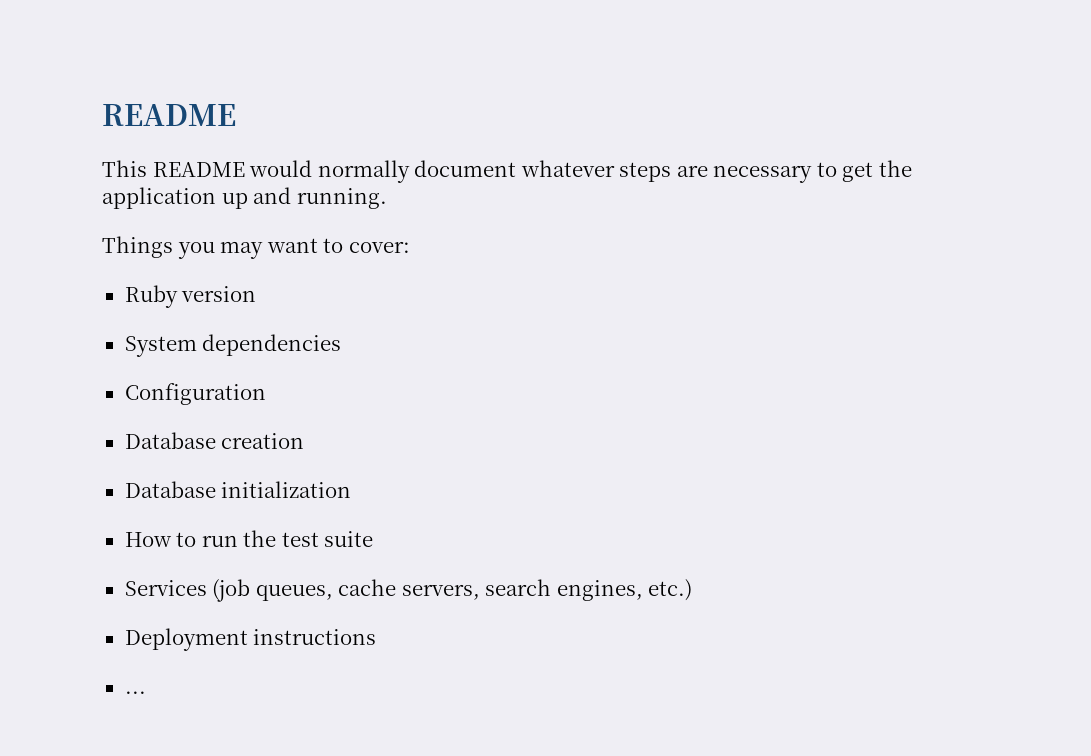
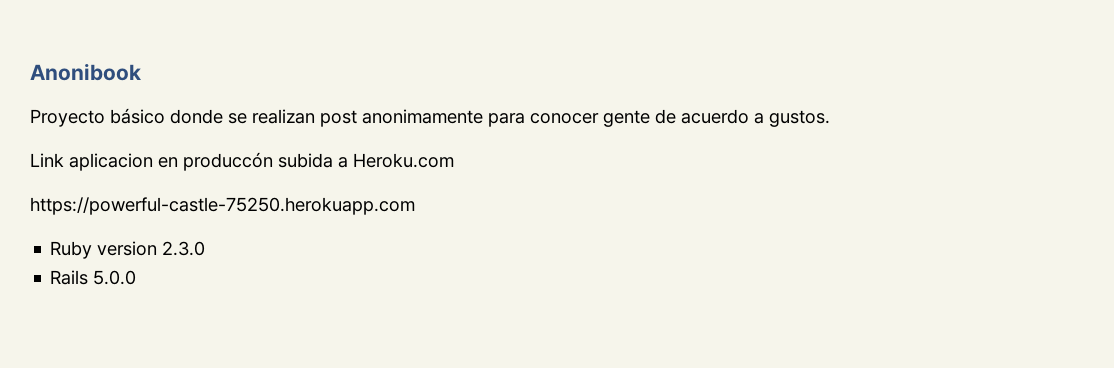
[102,104,236,126] [102,160,912,183] [102,187,387,209] [102,236,410,259] [124,285,257,308] [124,334,342,357] [124,383,266,405] [124,432,305,449] [124,481,352,498] [124,530,374,547] [124,579,693,602] [124,628,377,651] [124,691,146,694] README // This README would normally document whatever steps are necessary to get the application up and running. // Things you may want to cover: // Ruby version // System dependencies // Configuration // Database creation // Database initialization // How to run the test suite // Services (job queues, cache servers, search engines, etc.) // Deployment instructions // ... -> [30,63,141,81] [30,108,830,127] [30,152,454,171] [30,197,415,215] [50,241,206,259] [50,270,137,285] Anonibook // Proyecto básico donde se realizan post anonimamente para conocer gente de acuerdo a gustos. // Link aplicacion en produccón subida a Heroku.com // https://powerful-castle-75250.herokuapp.com // Ruby version 2.3.0 // Rails 5.0.0

